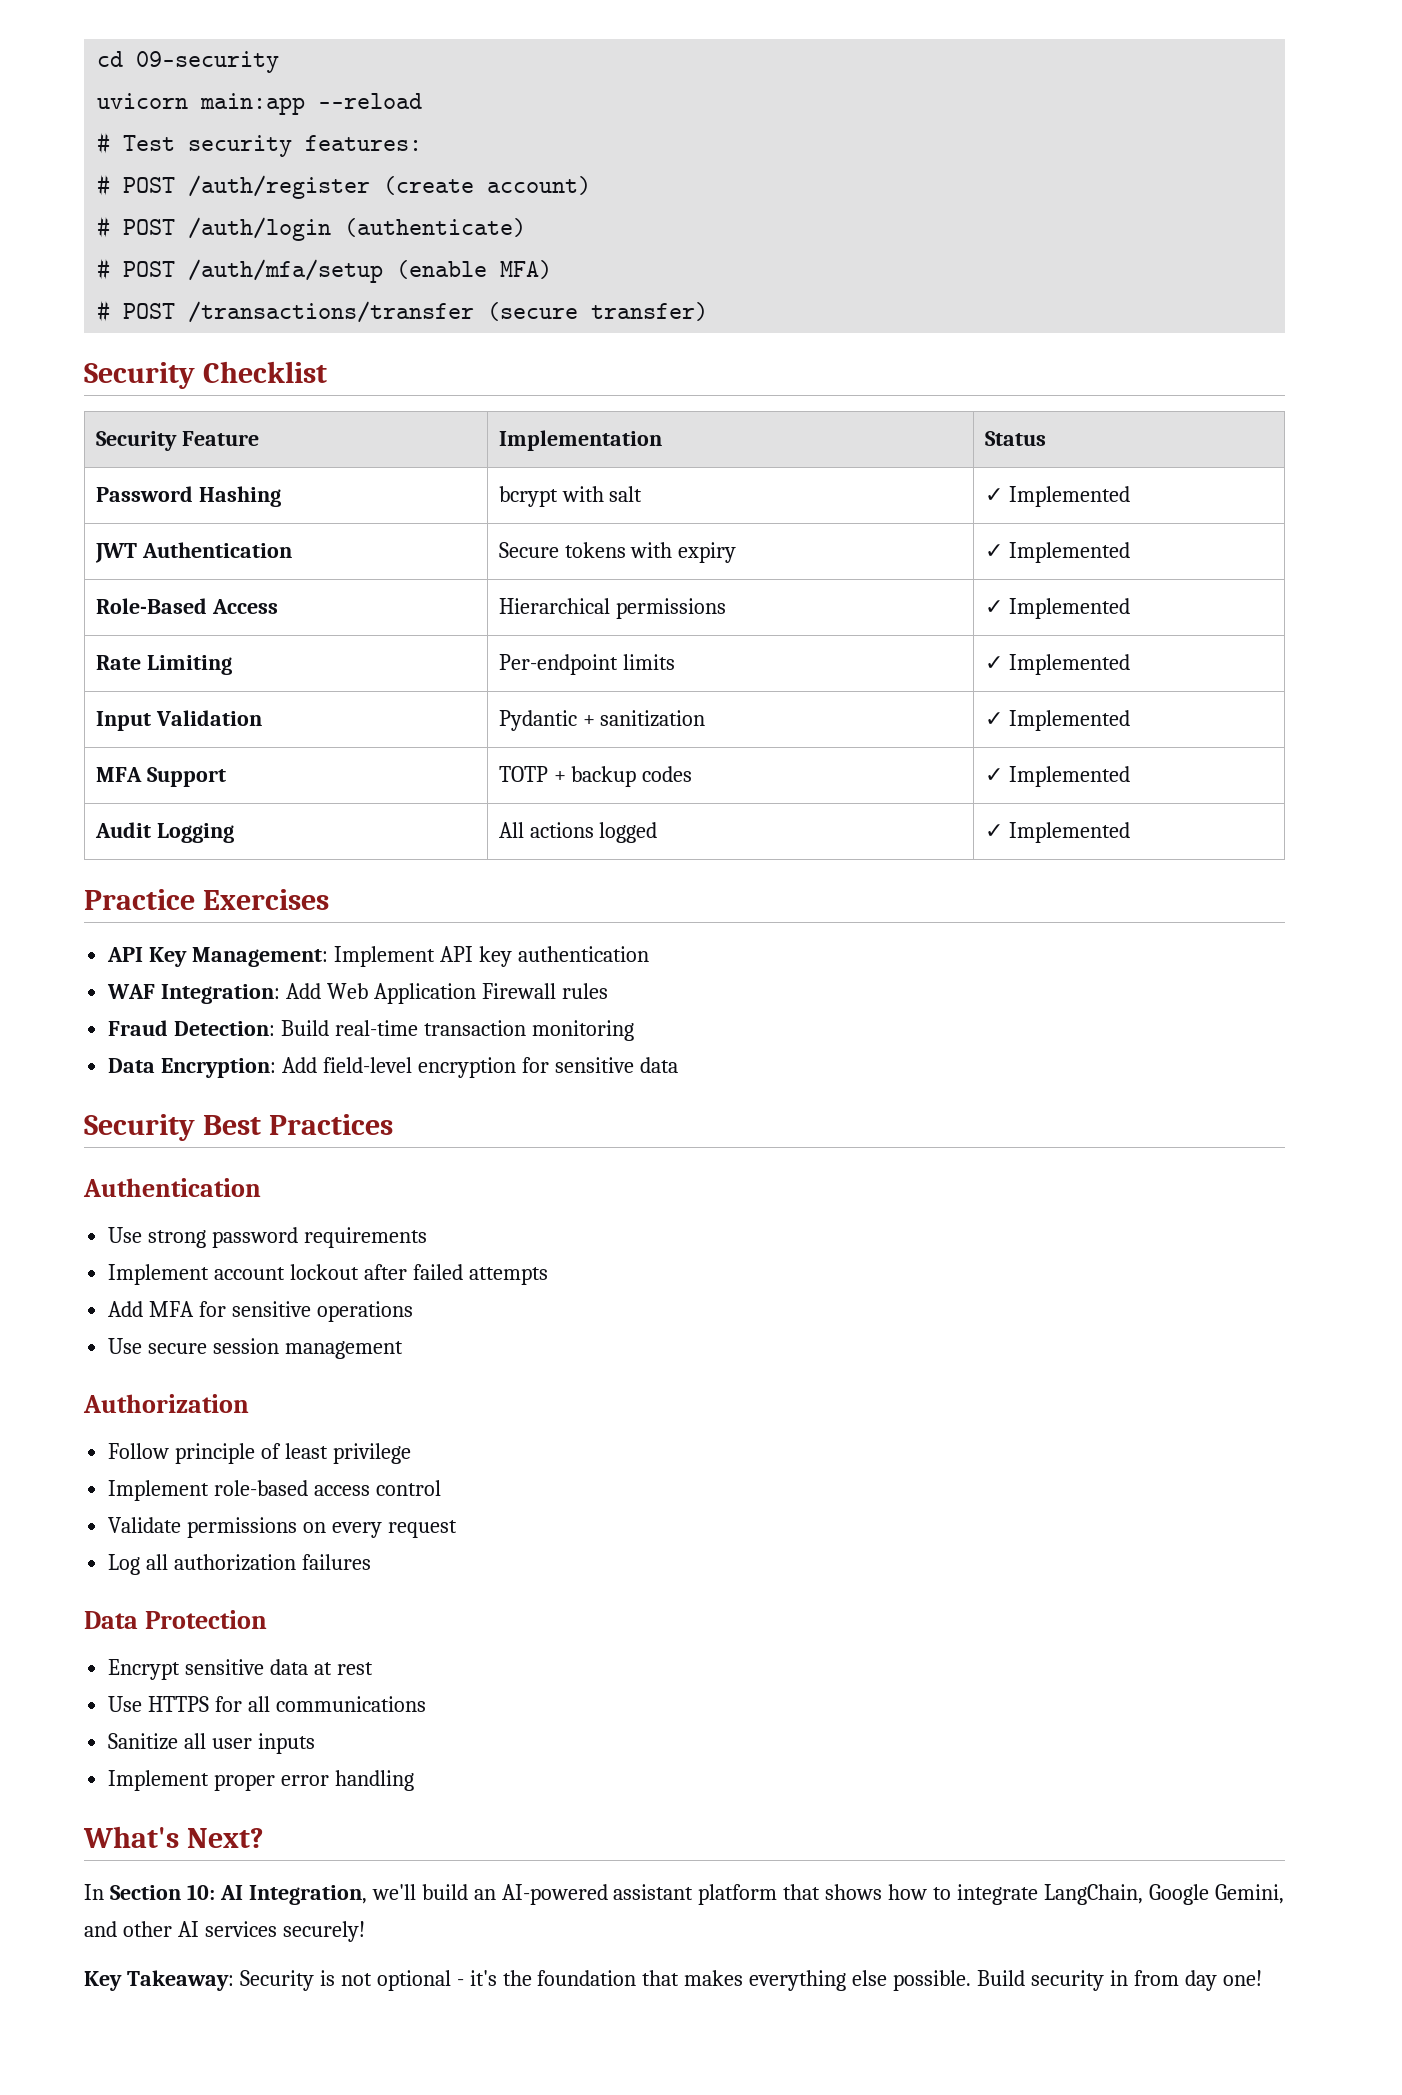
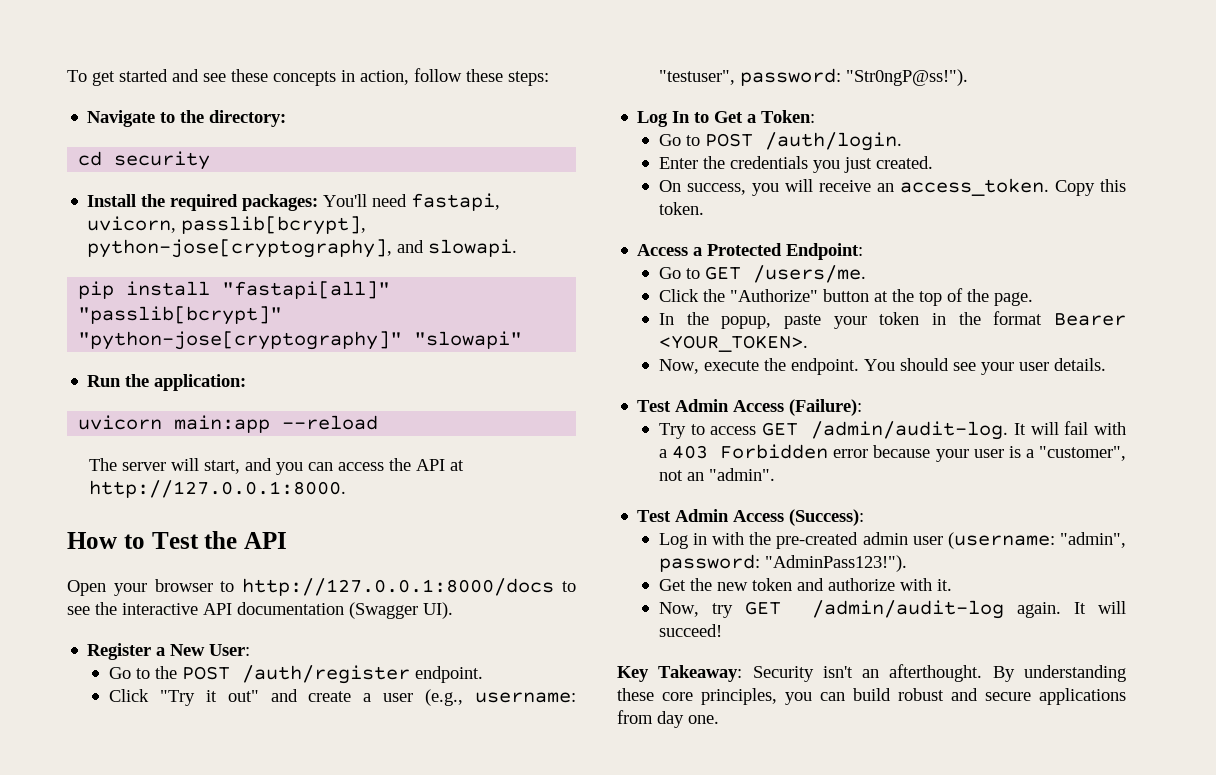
[97,51,280,73] [97,93,423,115] [97,132,423,157] [97,174,592,199] [97,216,527,241] [97,258,553,283] [97,300,709,323] [84,361,327,389] [95,431,259,451] [498,430,662,451] [984,431,1046,446] [95,486,281,507] [498,486,643,507] [984,486,1130,507] [94,542,292,563] [498,542,737,563] [984,542,1130,563] [95,598,278,614] [498,598,726,619] [984,598,1130,619] [95,655,232,675] [498,654,675,675] [984,654,1130,675] [95,710,262,731] [498,710,706,731] [984,710,1130,731] [95,767,226,787] [498,766,693,787] [984,766,1130,787] [94,822,234,843] [498,822,658,843] [984,822,1130,843] [84,889,329,910] [107,946,649,967] [107,983,608,1004] [108,1020,634,1041] [108,1057,678,1078] [84,1114,393,1141] [83,1178,261,1197] [108,1227,428,1248] [108,1264,548,1285] [108,1301,413,1322] [108,1338,404,1359] [83,1394,249,1413] [108,1443,411,1464] [108,1480,442,1501] [108,1517,457,1538] [108,1554,372,1575] [84,1610,267,1629] [108,1659,373,1680] [108,1696,426,1712] [108,1733,316,1754] [108,1770,415,1791] [83,1826,264,1848] [84,1884,1284,1905] [84,1921,365,1942] [84,1970,1128,1991] cd 09-security // uvicorn main:app --reload // # Test security features: // # POST /auth/register (create account) // # POST /auth/login (authenticate) // # POST /auth/mfa/setup (enable MFA) // # POST /transactions/transfer (secure transfer) // Security Checklist // Security Feature | Implementation | Status // Password Hashing | bcrypt with salt | ✓ Implemented // JWT Authentication | Secure tokens with expiry | ✓ Implemented // Role-Based Access | Hierarchical permissions | ✓ Implemented // Rate Limiting | Per-endpoint limits | ✓ Implemented // Input Validation | Pydantic + sanitization | ✓ Implemented // MFA Support | TOTP + backup codes | ✓ Implemented // Audit Logging | All actions logged | ✓ Implemented // Practice Exercises // API Key Management: Implement API key authentication // WAF Integration: Add Web Application Firewall rules // Fraud Detection: Build real-time transaction monitoring // Data Encryption: Add field-level encryption for sensitive data // Security Best Practices // Authentication // Use strong password requirements // Implement account lockout after failed attempts // Add MFA for sensitive operations // Use secure session management // Authorization // Follow principle of least privilege // Implement role-based access control // Validate permissions on every request // Log all authorization failures // Data Protection // Encrypt sensitive data at rest // Use HTTPS for all communications // Sanitize all user inputs // Implement proper error handling // What's Next? // In Section 10: AI Integration, we'll build an AI-powered assistant platform that shows how to integrate LangChain, Google Gemini, and other AI services securely! // Key Takeaway: Security is not optional - it's the foundation that makes everything else possible. Build security in -> [67,68,549,86] [87,110,287,127] [78,151,211,170] [87,193,501,211] [87,216,367,235] [87,239,518,258] [78,281,391,299] [78,306,283,325] [78,331,523,350] [87,374,247,391] [78,415,379,433] [88,458,464,475] [88,480,346,498] [67,531,287,549] [67,578,576,596] [67,602,453,619] [87,643,251,660] [108,665,483,684] [108,689,576,706] [658,68,968,86] [637,110,816,127] [658,132,902,151] [658,156,933,173] [658,178,1126,196] [658,202,704,215] [637,243,864,260] [658,265,866,283] [658,288,1033,306] [658,311,1126,329] [658,335,808,352] [658,358,1106,375] [637,399,863,416] [658,421,1126,440] [658,444,1126,462] [658,468,775,481] [637,509,865,526] [658,532,1126,549] [658,554,907,572] [658,578,952,591] [658,600,1126,619] [658,624,722,637] [617,664,1126,682] [617,688,1126,705] To get started and see these concepts in action, follow these steps: // Navigate to the directory: // cd security // Install the required packages: You'll need fastapi, uvicorn, passlib[bcrypt], python-jose[cryptography], and slowapi. // pip install "fastapi[all]" "passlib[bcrypt]" "python-jose[cryptography]" "slowapi" // Run the application: // uvicorn main:app --reload // The server will start, and you can access the API at http://127.0.0.1:8000. // How to Test the API // Open your browser to http://127.0.0.1:8000/docs to see the interactive API documentation (Swagger UI). // Register a New User: // Go to the POST /auth/register endpoint. // Click "Try it out" and create a user (e.g., username: "testuser", password: "Str0ngP@ss!"). // Log In to Get a Token: // Go to POST /auth/login. // Enter the credentials you just created. // On success, you will receive an access_token. Copy this token. // Access a Protected Endpoint: // Go to GET /users/me. // Click the "Authorize" button at the top of the page. // In the popup, paste your token in the format Bearer <YOUR_TOKEN>. // Now, execute the endpoint. You should see your user details. // Test Admin Access (Failure): // Try to access GET /admin/audit-log. It will fail with a 403 Forbidden error because your user is a "customer", not an "admin". // Test Admin Access (Success): // Log in with the pre-created admin user (username: "admin", password: "AdminPass123!"). // Get the new token and authorize with it. // Now, try GET /admin/audit-log again. It will succeed! // Key Takeaway: Security isn't an afterthought. By understanding these core principles, you can build robust and secure applications
[1222,1970,1262,1986] one! -> [688,715,719,724] one.

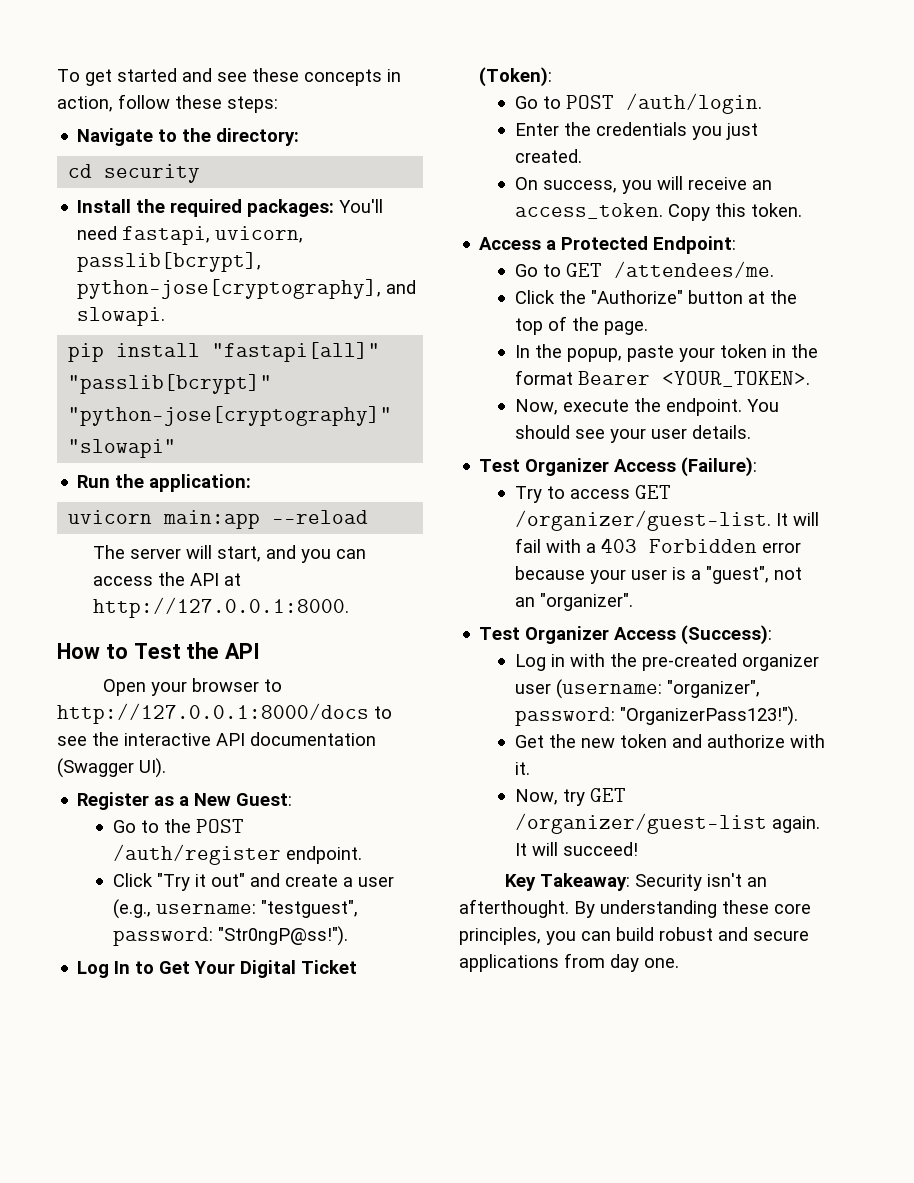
(152, 651) none -> [154,796,175,806] as
[209,644,251,656] User: -> [236,793,293,806] Guest:
[658,70,735,85] "testuser", -> [260,900,358,918] "testguest",
[747,110,816,123] a Token: -> [194,960,358,978] [479,67,553,87] Your Digital Ticket (Token):
[752,265,866,283] /users/me. -> [613,261,774,278] /attendees/me.
[675,399,730,412] Admin -> [525,458,610,476] Organizer
[811,421,1009,440] /admin/audit-log. -> [514,510,771,531] /organizer/guest-list.
[1039,446,1126,461] "customer", -> [705,566,769,584] "guest",
[708,468,775,481] [637,509,730,522] "admin". // Test Admin -> [539,593,633,611] [479,626,610,644] "organizer". // Test Organizer
[862,532,908,545] admin -> [741,654,819,671] organizer
[1060,532,1126,548] [658,554,907,572] "admin", password: "AdminPass123!"). -> [666,680,760,698] [514,706,798,726] "organizer", password: "OrganizerPass123!").
[812,600,1005,619] /admin/audit-log -> [514,813,767,834] /organizer/guest-list

